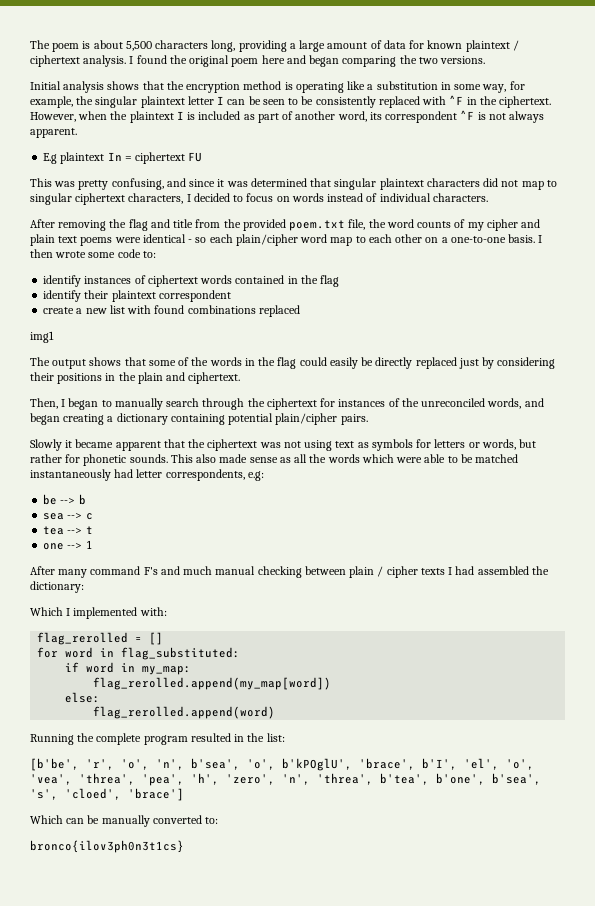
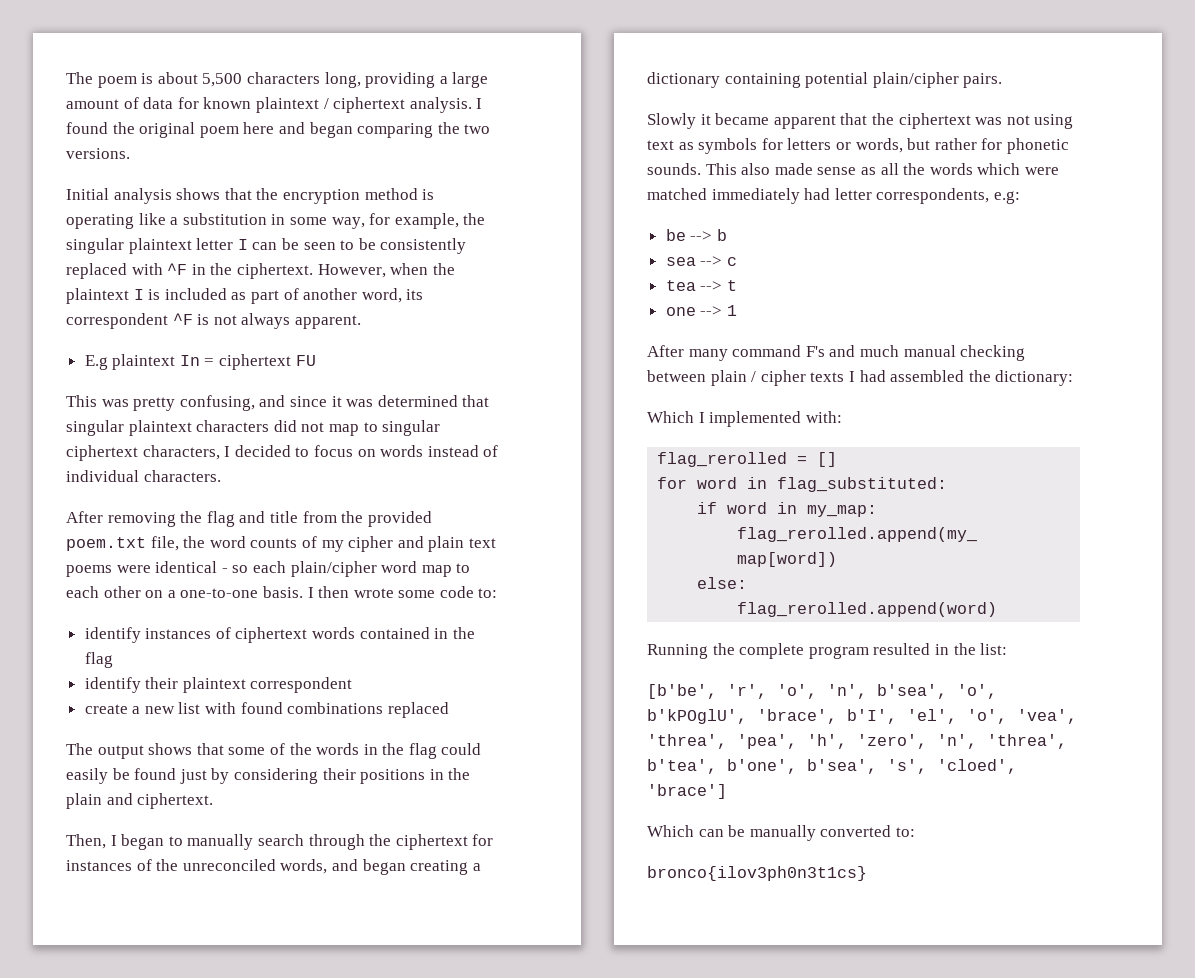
[30,331,54,343] // img1 -> (449, 710) none
[375,357,457,369] directly replaced -> [134,768,177,780] found
[424,454,519,463] [30,469,111,481] able to be matched instantaneously -> [647,188,800,204] matched immediately

